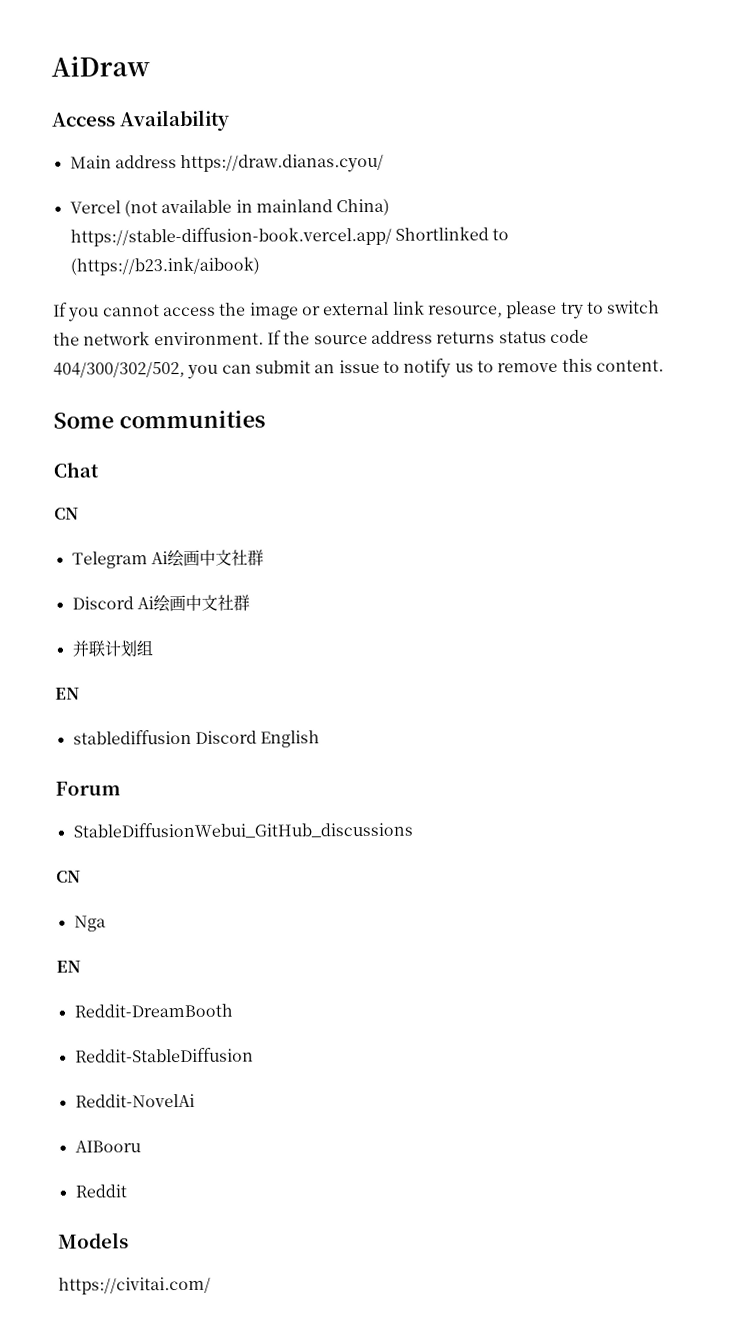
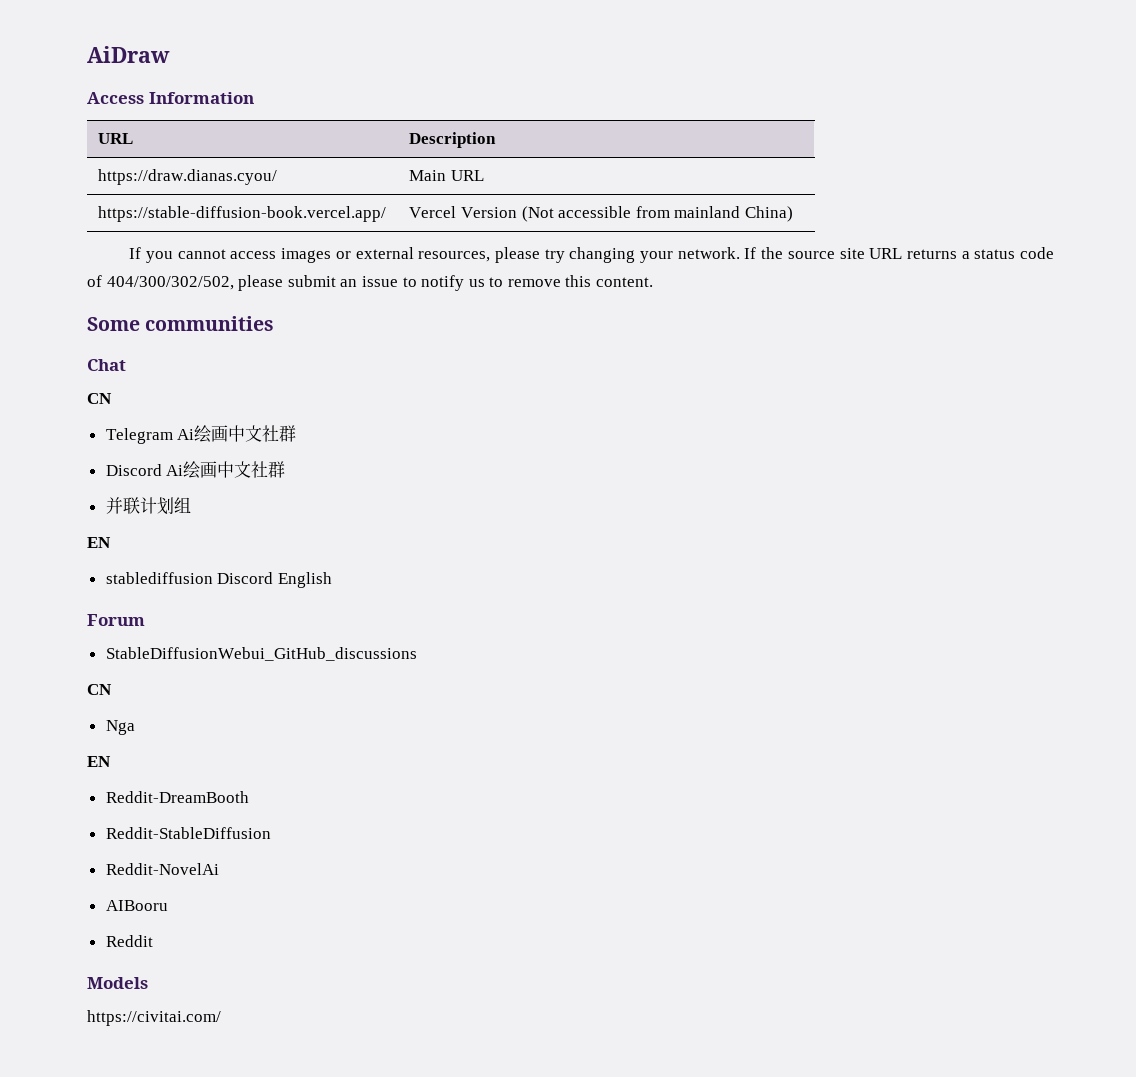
[120,109,230,132] [69,153,385,174] [69,198,391,218] [69,226,510,247] [69,256,260,276] [53,300,661,322] [53,329,589,346] [53,360,252,379] Availability // Main address https://draw.dianas.cyou/ // Vercel (not available in mainland China) https://stable-diffusion-book.vercel.app/ Shortlinked to (https://b23.ink/aibook) // If you cannot access the image or external link resource, please try to switch the network environment. If the source address returns status code 404/300/302/502, you can -> [148,92,254,104] [98,133,134,144] [409,132,497,148] [98,169,278,185] [409,170,484,181] [98,206,387,222] [409,206,793,222] [129,247,1054,263] [87,275,284,291] Information // URL | Description // https://draw.dianas.cyou/ | Main URL // https://stable-diffusion-book.vercel.app/ | Vercel Version (Not accessible from mainland China) // If you cannot access images or external resources, please try changing your network. If the source site URL returns a status code of 404/300/302/502, please

